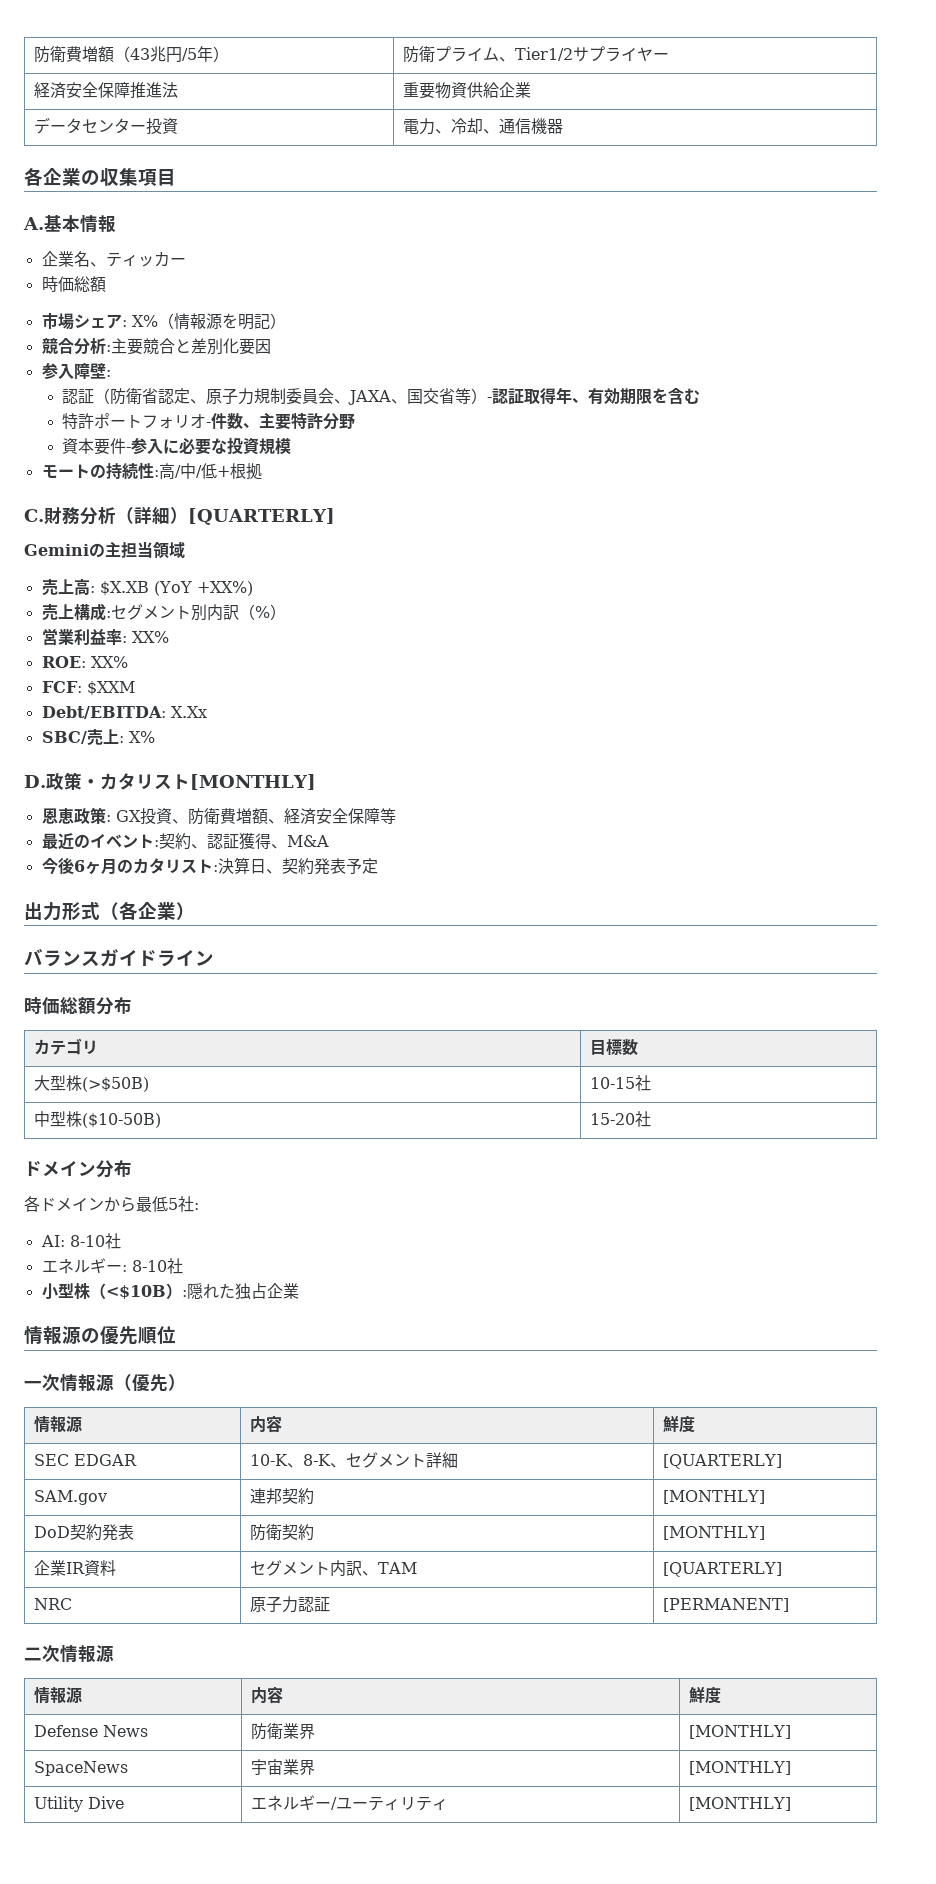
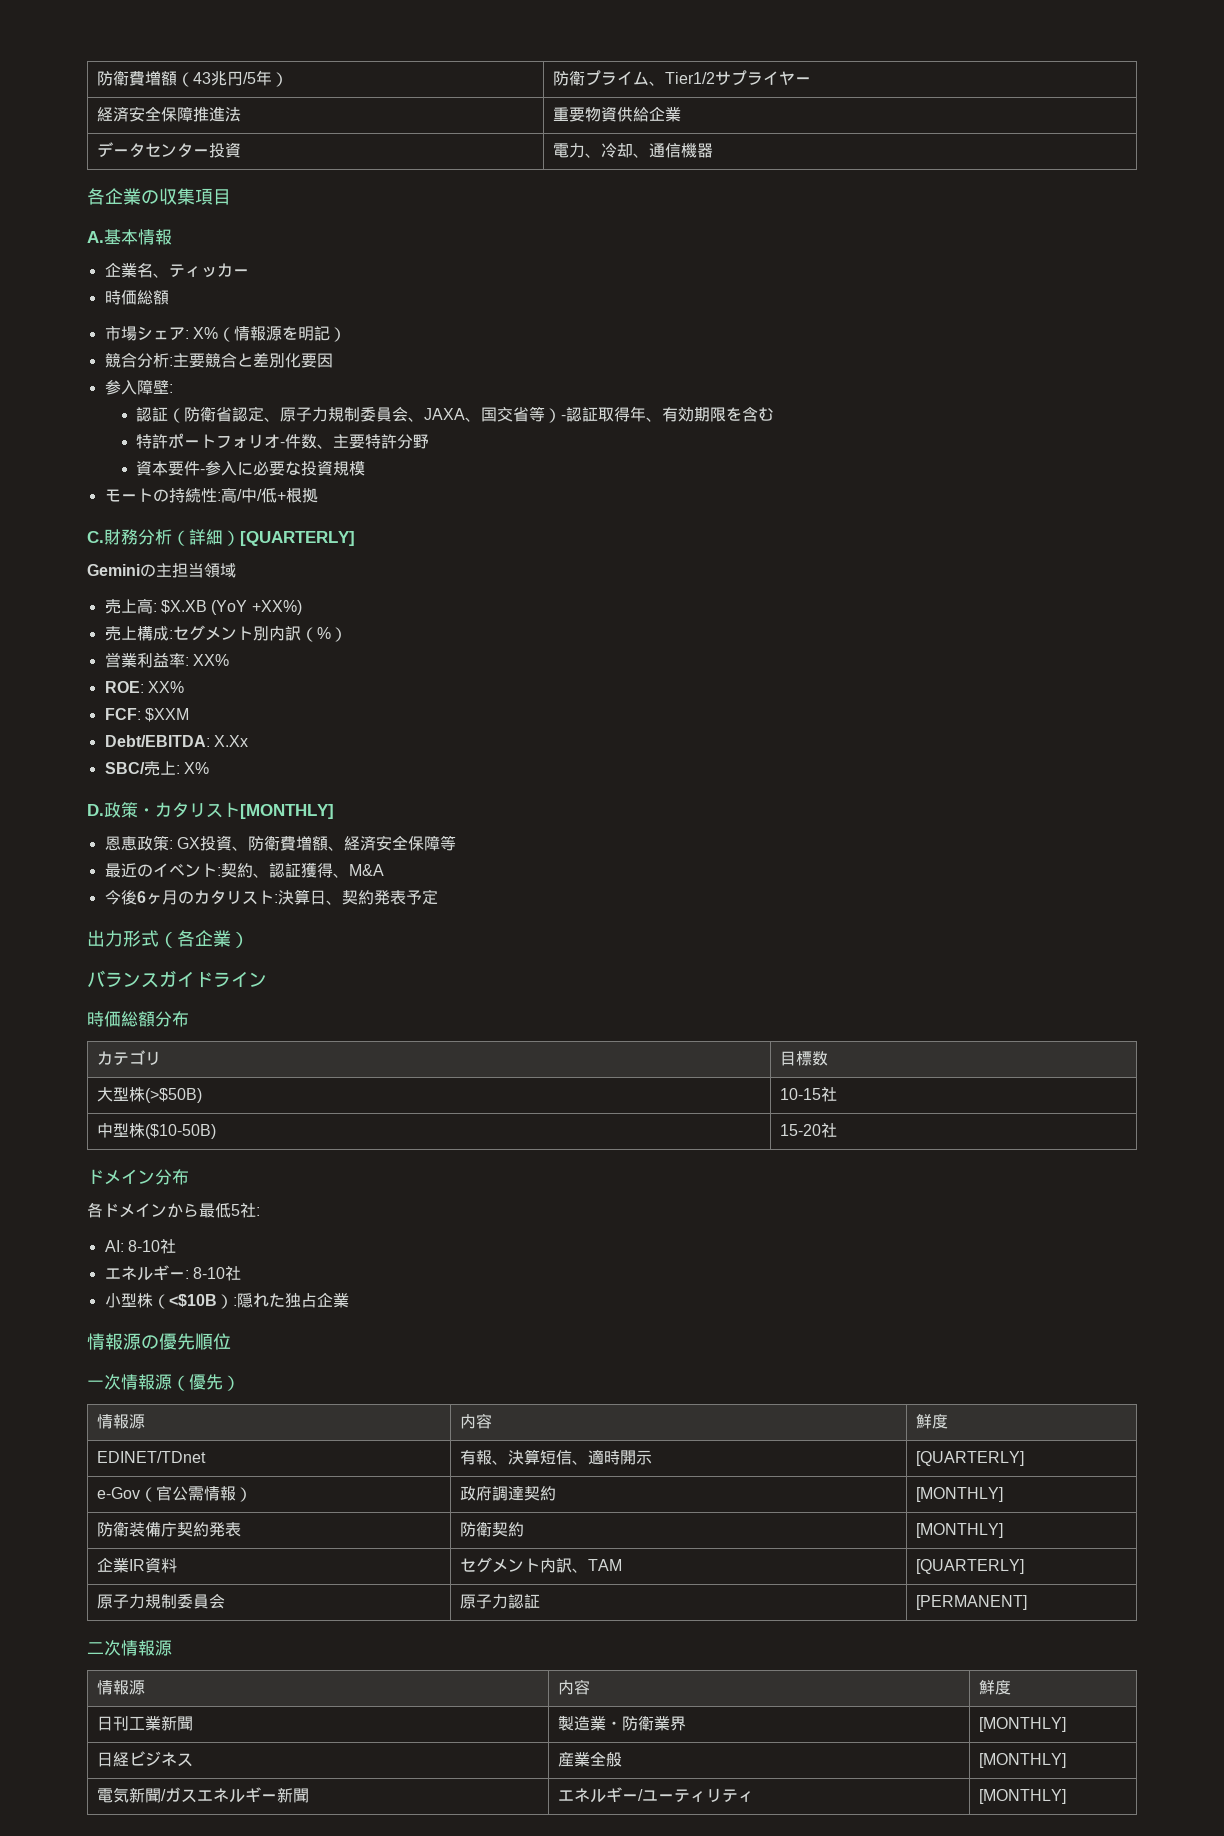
[34,1454,138,1466] [250,1452,459,1468] [663,1454,783,1469] [34,1490,108,1505] [250,1488,315,1505] [663,1490,766,1504] [34,1526,71,1538] SEC EDGAR | 10-K、8-K、セグメント詳細 | [QUARTERLY] // SAM.gov | 連邦契約 | [MONTHLY] // DoD -> [97,1451,207,1463] [460,1449,653,1465] [916,1451,1025,1466] [97,1485,253,1502] [460,1486,557,1501] [916,1487,1004,1502] [97,1522,178,1537] EDINET/TDnet | 有報、決算短信、適時開示 | [QUARTERLY] // e-Gov（官公需情報） | 政府調達契約 | [MONTHLY] // 防衛装備庁
[34,1598,73,1610] NRC -> [97,1593,226,1609] 原子力規制委員会
[34,1725,149,1737] [251,1723,316,1740] [689,1725,792,1739] [34,1761,129,1776] [251,1759,316,1775] [689,1761,792,1775] [34,1796,125,1812] Defense News | 防衛業界 | [MONTHLY] // SpaceNews | 宇宙業界 | [MONTHLY] // Utility Dive -> [97,1715,194,1731] [558,1715,687,1731] [979,1717,1067,1732] [97,1751,194,1767] [558,1751,623,1767] [979,1753,1067,1768] [97,1787,310,1803] 日刊工業新聞 | 製造業・防衛業界 | [MONTHLY] // 日経ビジネス | 産業全般 | [MONTHLY] // 電気新聞/ガスエネルギー新聞

